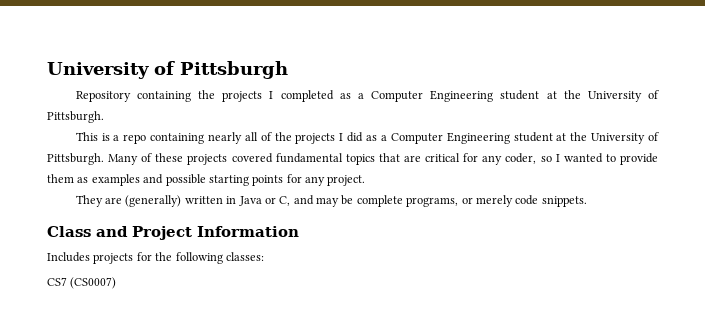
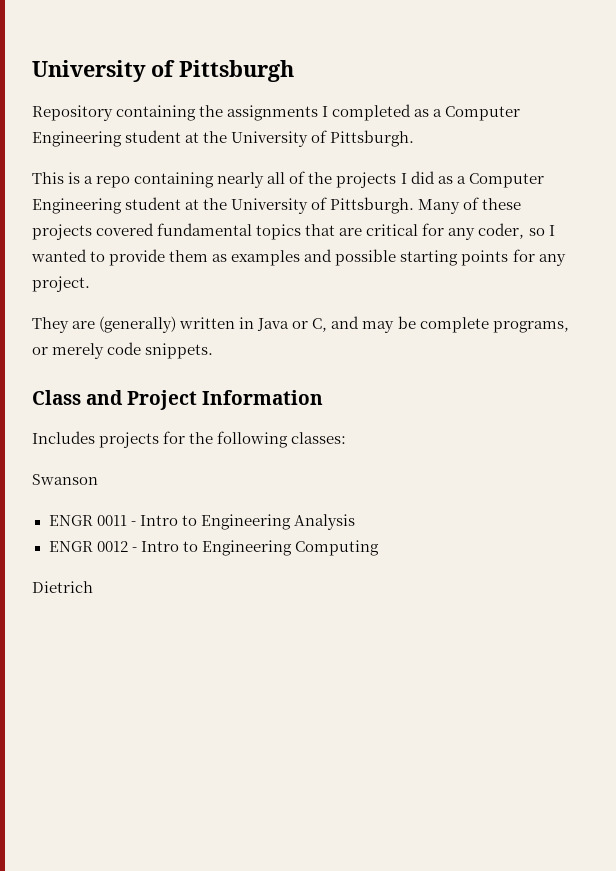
[222,91,263,102] projects -> [227,105,319,121] assignments
[47,277,117,289] CS7 (CS0007) -> [32,474,98,485] [48,514,355,530] [48,540,379,556] [32,581,93,593] Swanson // ENGR 0011 - Intro to Engineering Analysis // ENGR 0012 - Intro to Engineering Computing // Dietrich

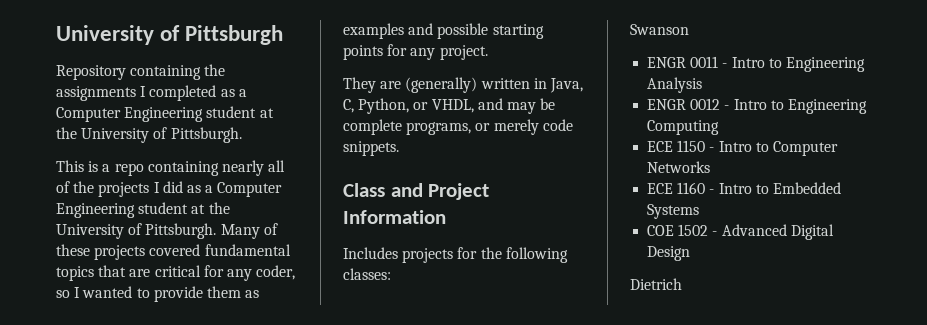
[257,318,328,332] Java or C, -> [549,78,583,93] [343,98,474,114] Java, C, Python, or VHDL,
(379, 548) none -> [647,140,838,156] [647,161,711,173] [647,182,841,194] [647,204,700,219] [647,224,834,240] [647,246,691,261] // ECE 1150 - Intro to Computer Networks // ECE 1160 - Intro to Embedded Systems // COE 1502 - Advanced Digital Design

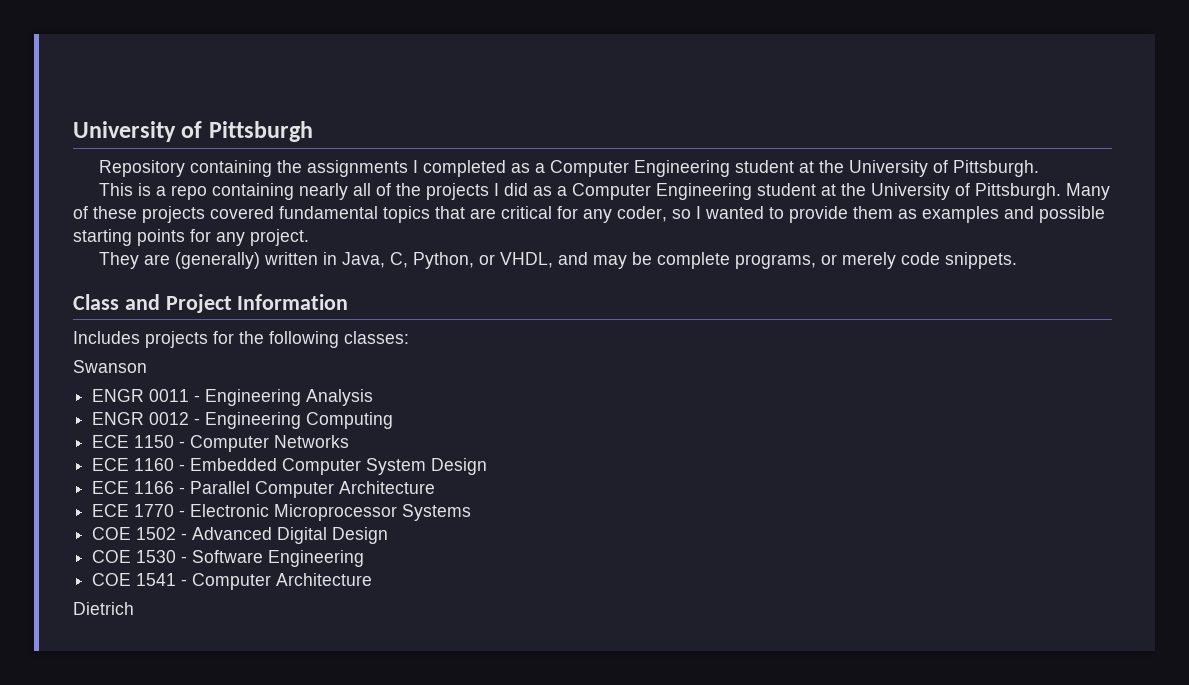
[731,57,782,68] Intro to -> (201, 398) none
[733,99,784,110] Intro to -> (201, 421) none
[718,141,769,152] Intro to -> (186, 444) none
[718,182,841,194] Intro to Embedded -> [190,458,488,475] [92,481,436,498] [92,504,398,521] Embedded Computer System Design // ECE 1166 - Parallel Computer Architecture // ECE 1770 - Electronic Microprocessor
(691, 253) none -> [92,550,365,567] [92,573,373,590] // COE 1530 - Software Engineering // COE 1541 - Computer Architecture

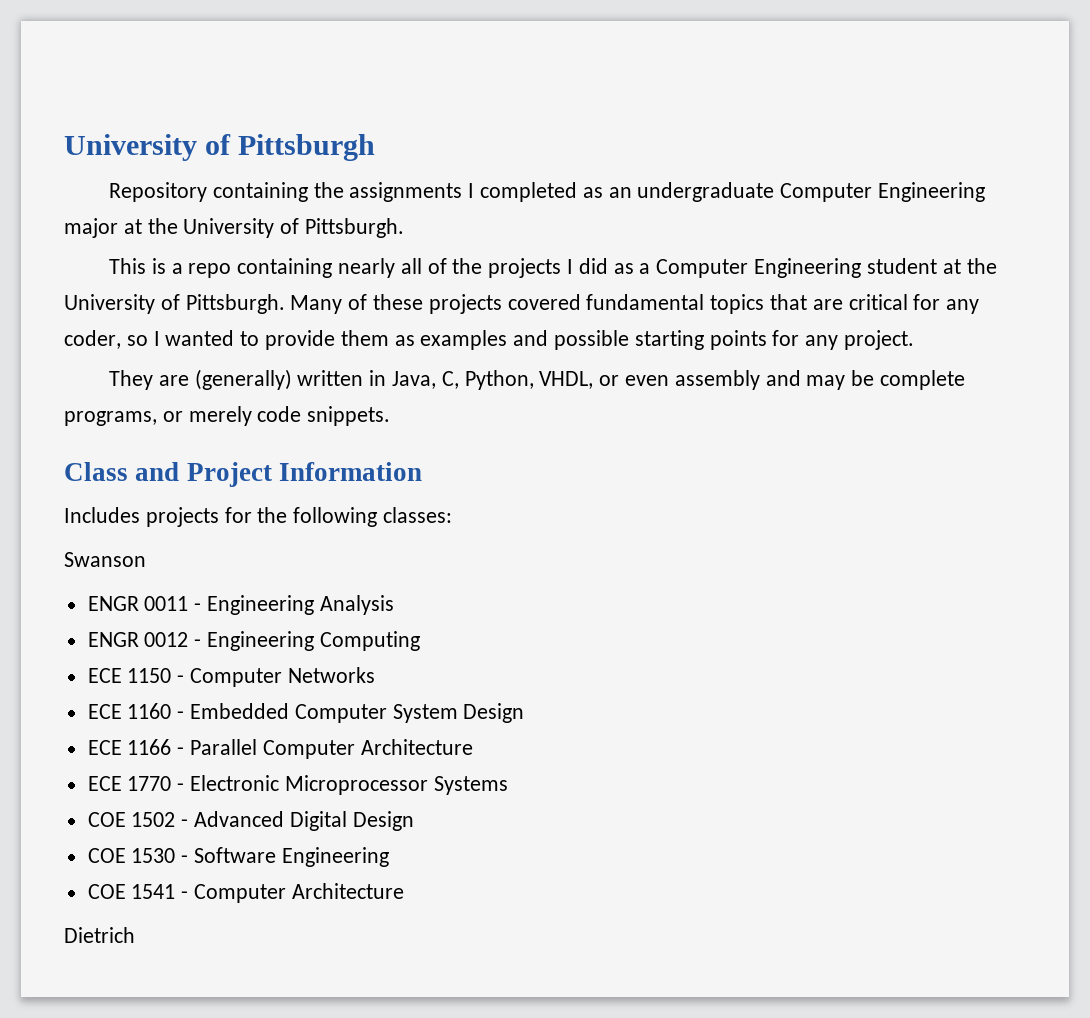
[535,160,795,177] a Computer Engineering student -> [608,182,986,202] [64,218,118,238] an undergraduate Computer Engineering major
[479,252,554,268] or VHDL, -> [539,370,760,390] VHDL, or even assembly

